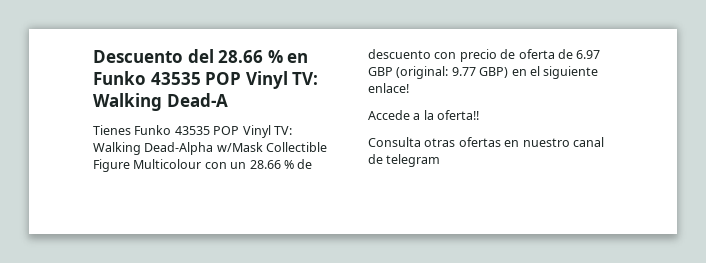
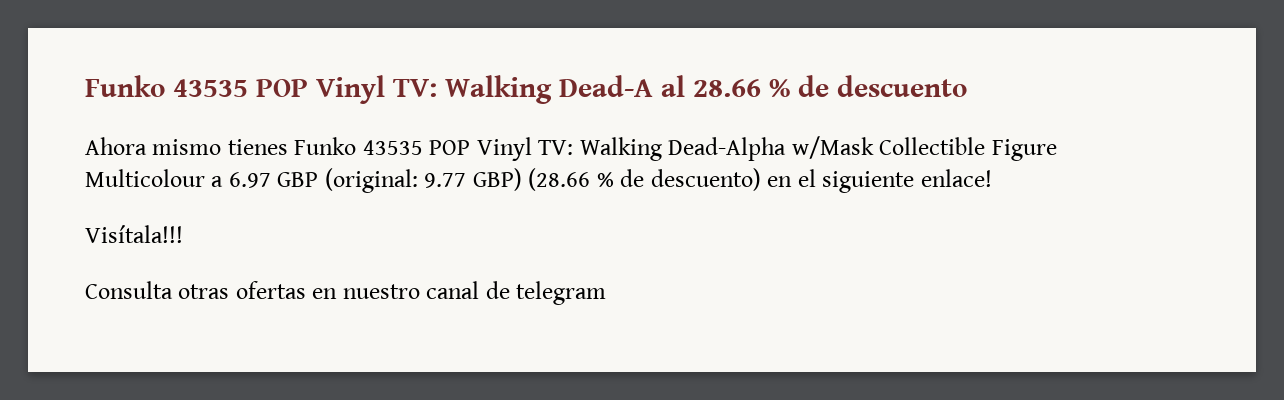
[93,49,309,63] Descuento del 28.66 % en -> (85, 86) none
[93,125,131,135] // Tienes -> [661,75,967,97] [85,137,288,155] al 28.66 % de descuento // Ahora mismo tienes
[204,159,313,169] [368,49,573,62] con un 28.66 % de descuento con precio de oferta de -> [211,176,224,187] a
(509, 72) none -> [528,168,761,191] (28.66 % de descuento)
[368,110,480,120] Accede a la oferta!! -> [85,225,183,243] Visítala!!!

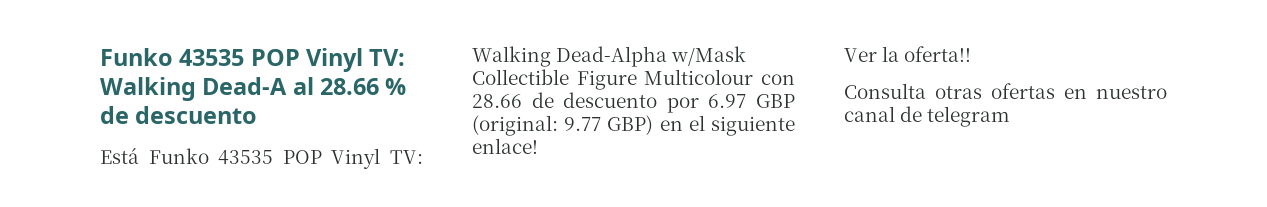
[85,137,288,155] Ahora mismo tienes -> [100,147,139,164] Está
[211,176,224,187] a -> [761,74,795,85] [472,92,699,113] con 28.66 de descuento por
[528,168,761,191] (28.66 % de descuento) -> (654, 125) none
[85,225,183,243] Visítala!!! -> [844,46,972,62] Ver la oferta!!

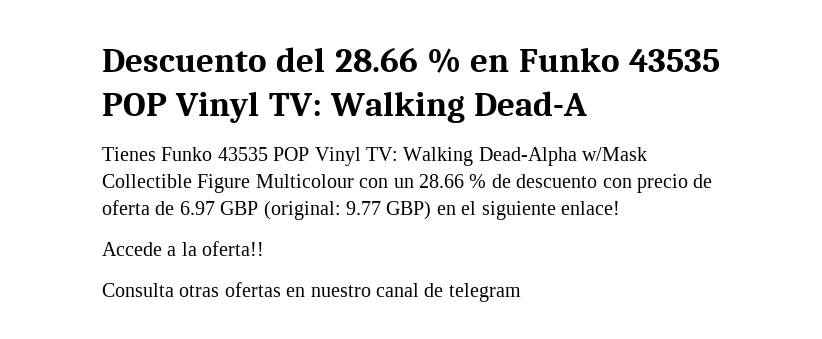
(100, 57) none -> [102,47,510,73] Descuento del 28.66 % en
[292,77,407,95] [100,106,258,124] [100,147,139,164] al 28.66 % de descuento // Está -> [102,147,156,161] // Tienes
[472,92,699,113] 28.66 de descuento por -> [393,174,713,193] [102,200,175,215] un 28.66 % de descuento con precio de oferta de
[844,48,877,62] Ver -> [102,242,177,256] Accede a

